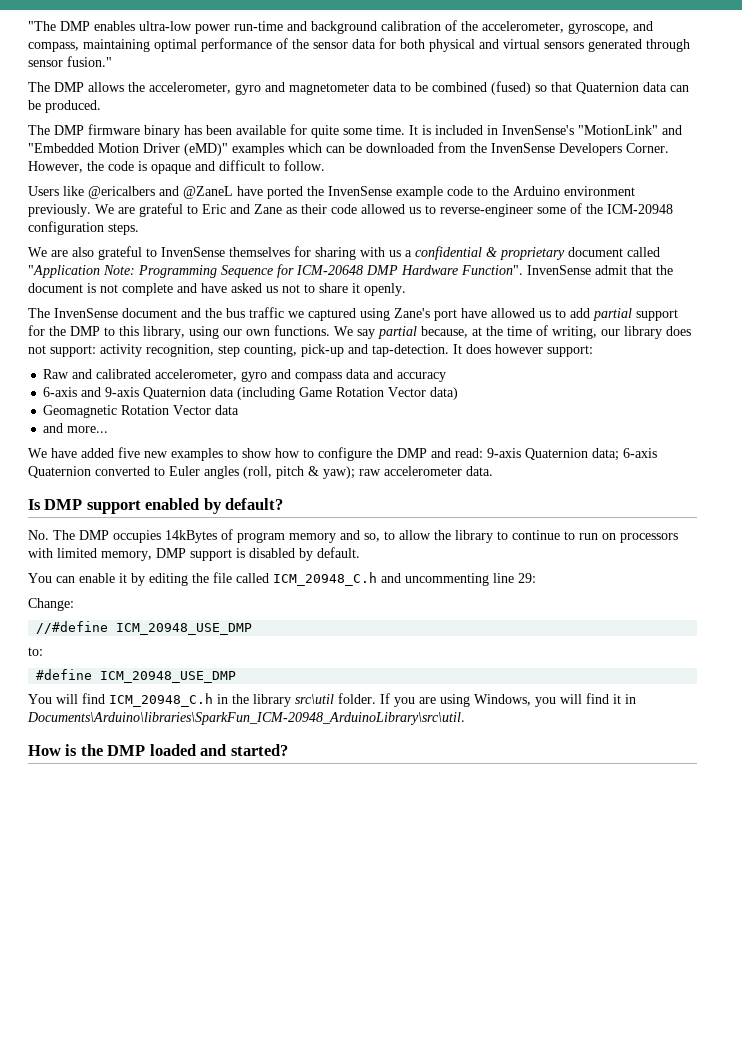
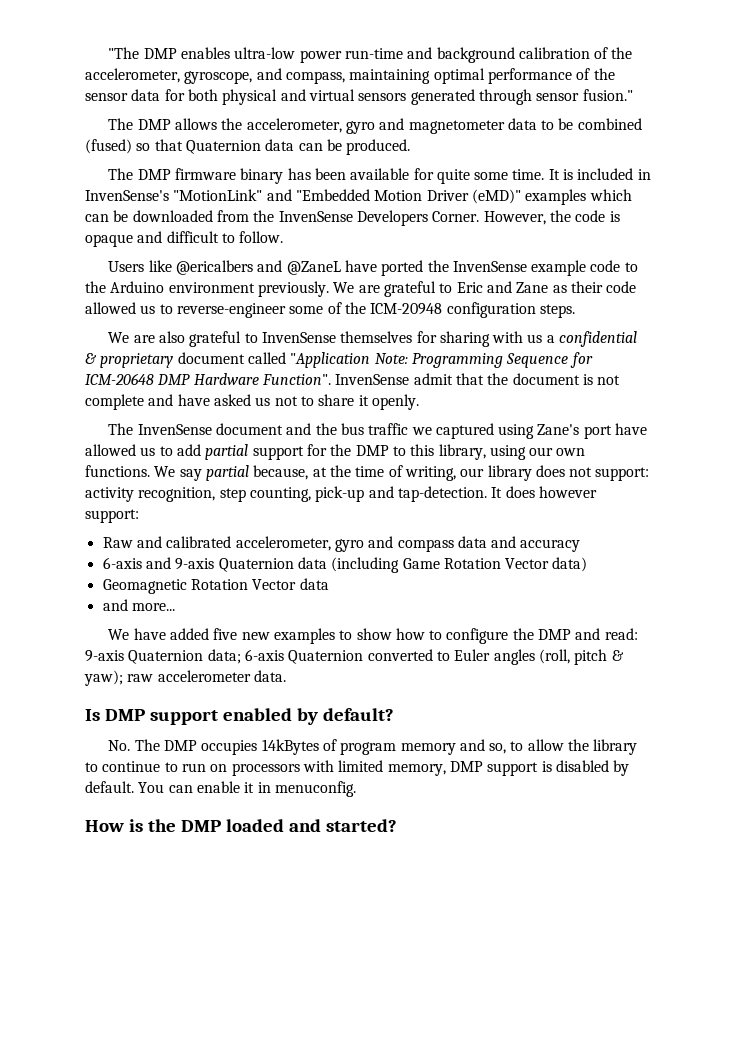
(360, 552) // -> (134, 787) none
[131,572,536,586] [28,598,74,611] [36,621,253,635] [28,647,43,656] [36,669,237,683] [28,693,636,707] [27,712,465,725] by editing the file called ICM_20948_C.h and uncommenting line 29: // Change: // //#define ICM_20948_USE_DMP // to: // #define ICM_20948_USE_DMP // You will find ICM_20948_C.h in the library src\util folder. If you are using Windows, you will find it in Documents\Arduino\libraries\SparkFun_ICM-20948_ArduinoLibrary\src\util. -> [257,781,356,797] in menuconfig.

